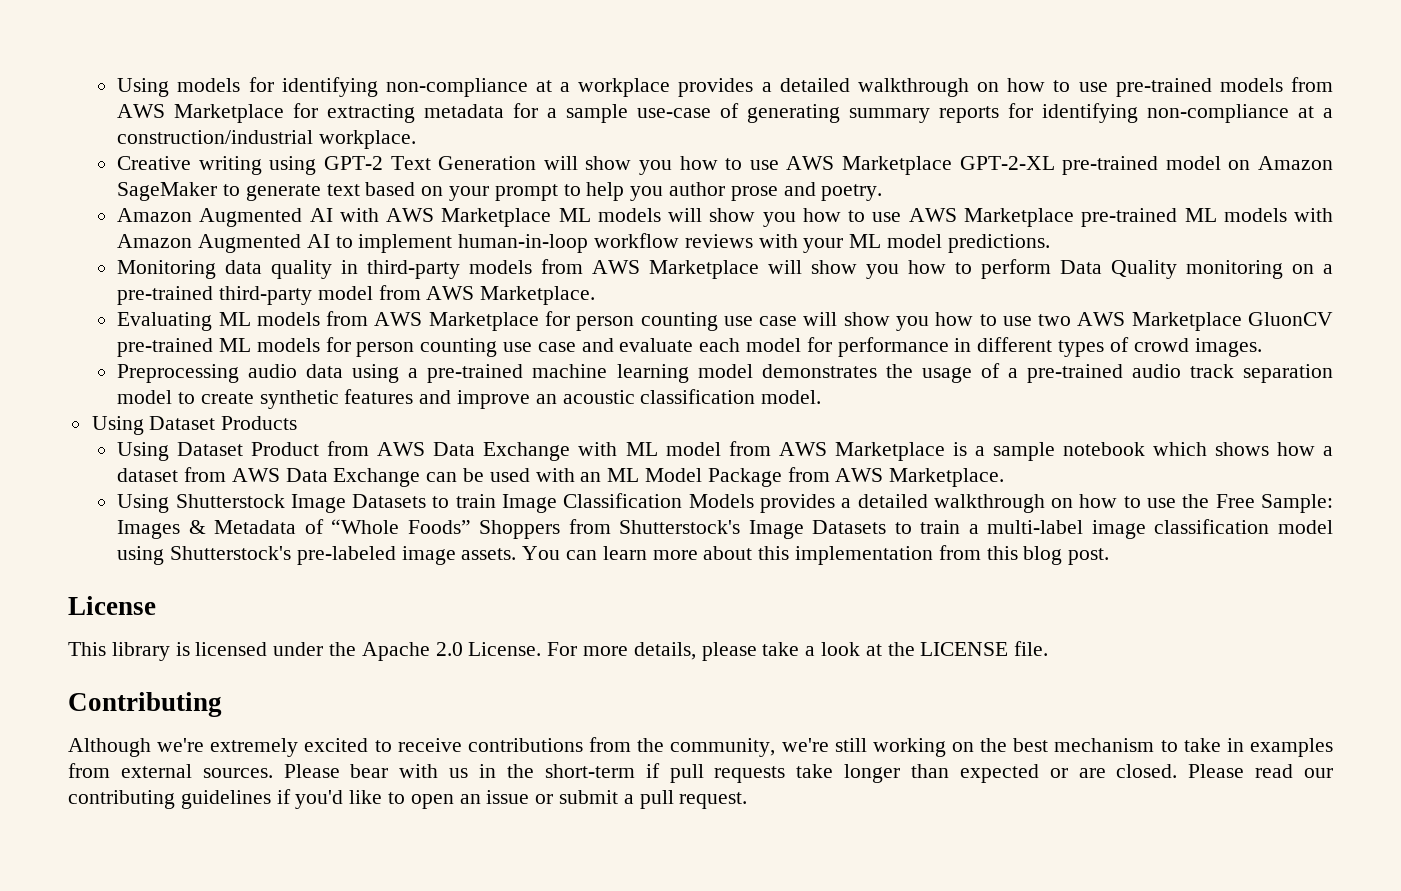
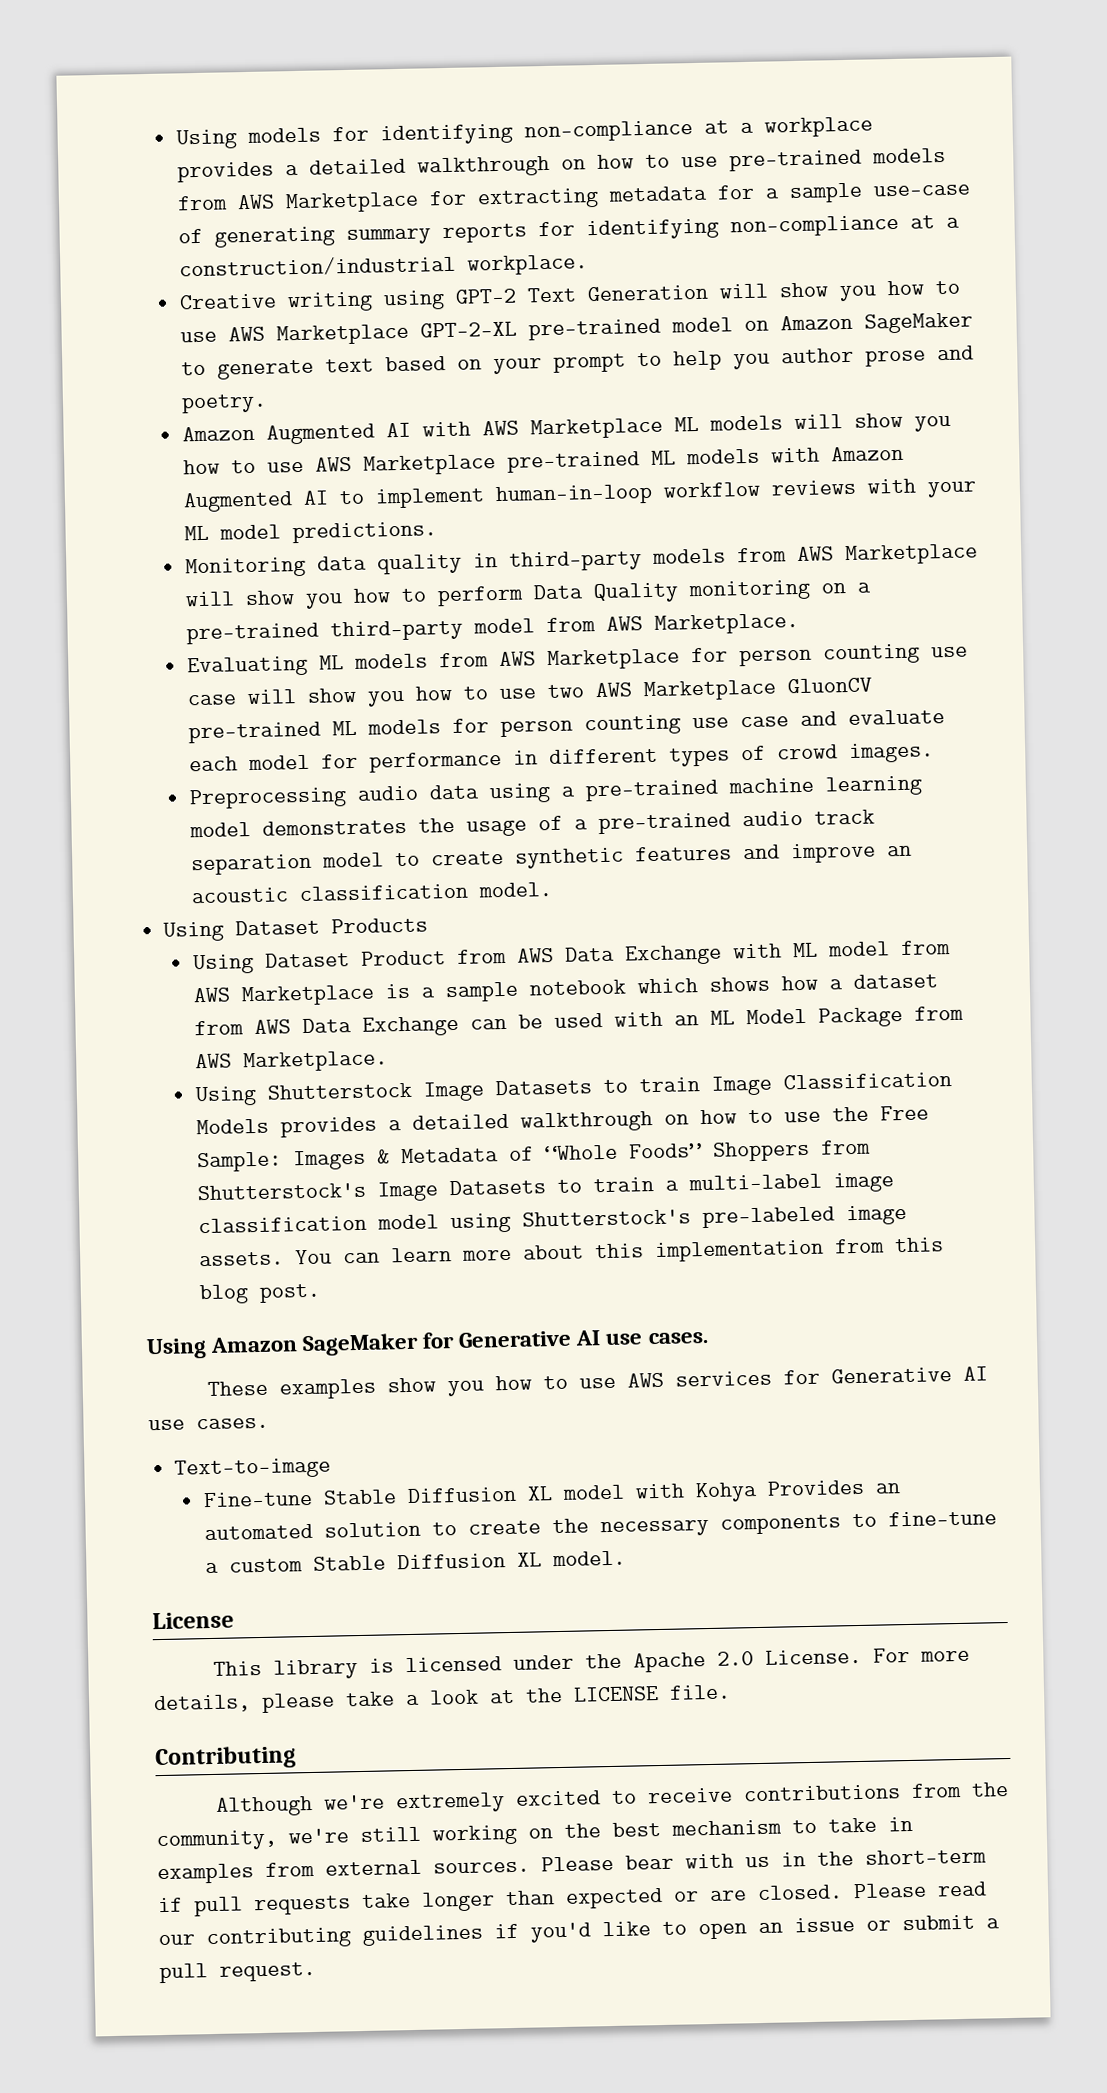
(1110, 556) none -> [146,1330,708,1360] [206,1366,988,1400] [148,1417,269,1431] [174,1457,332,1480] [202,1479,901,1508] [203,1510,997,1541] [204,1550,626,1574] // Using Amazon SageMaker for Generative AI use cases. // These examples show you how to use AWS services for Generative AI use cases. // Text-to-image // Fine-tune Stable Diffusion XL model with Kohya Provides an automated solution to create the necessary components to fine-tune a custom Stable Diffusion XL model.

